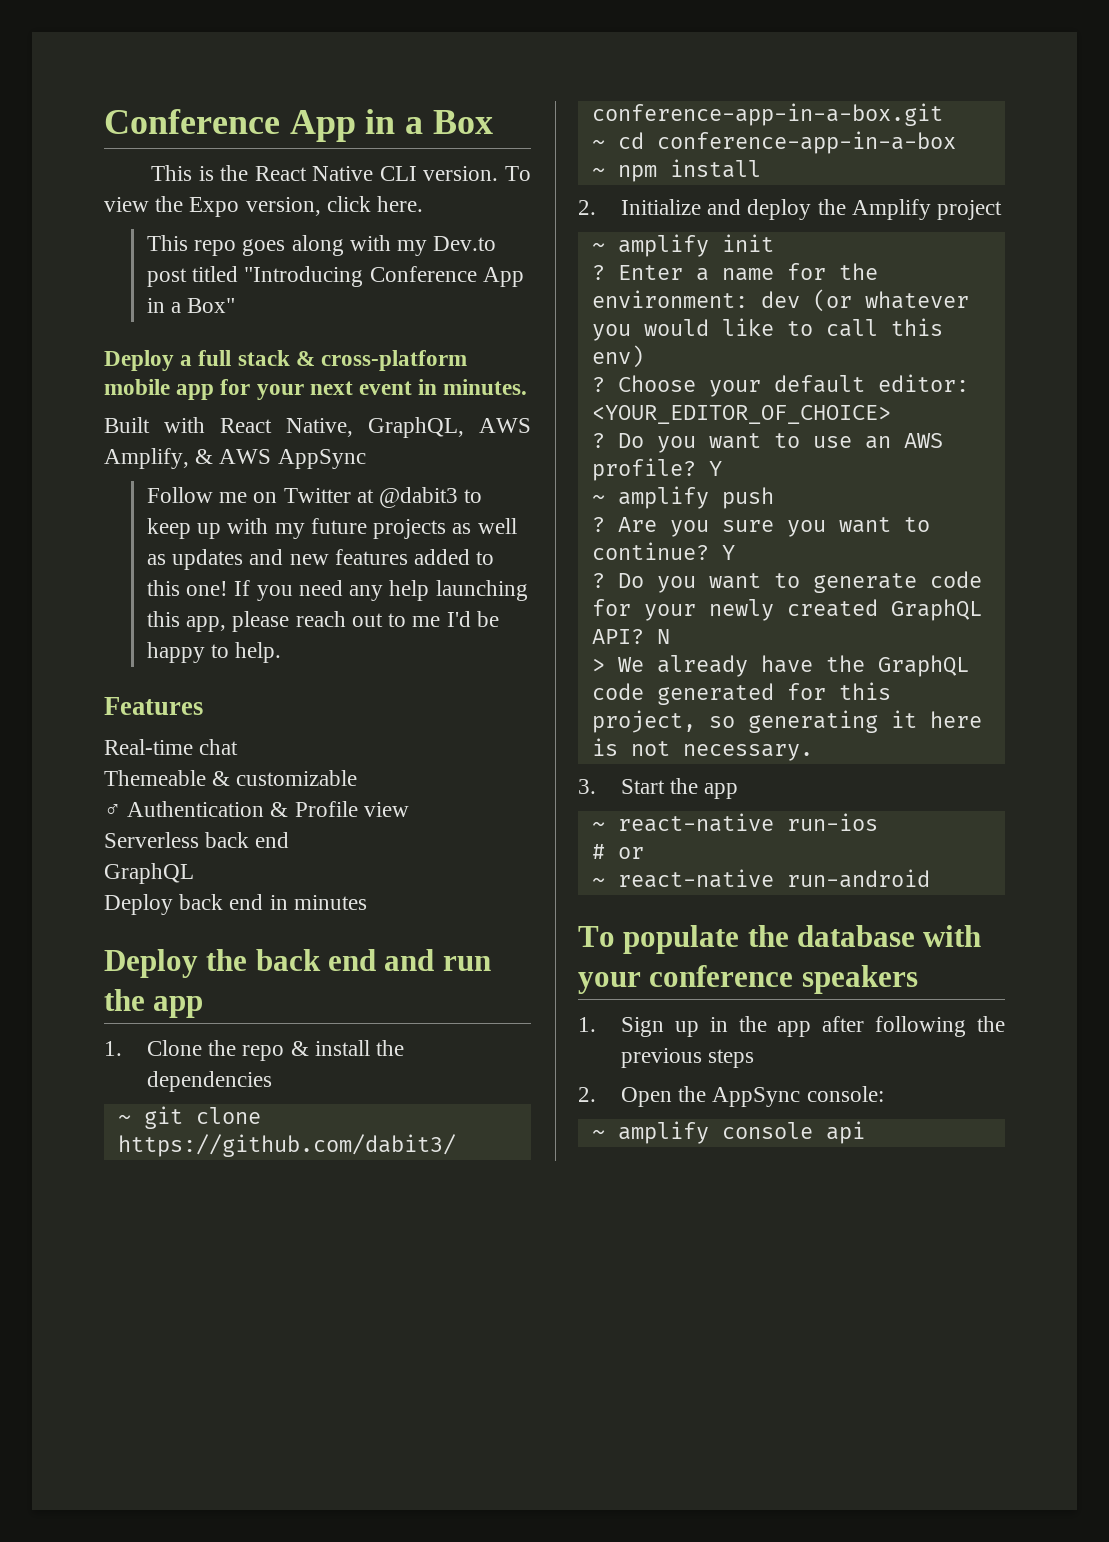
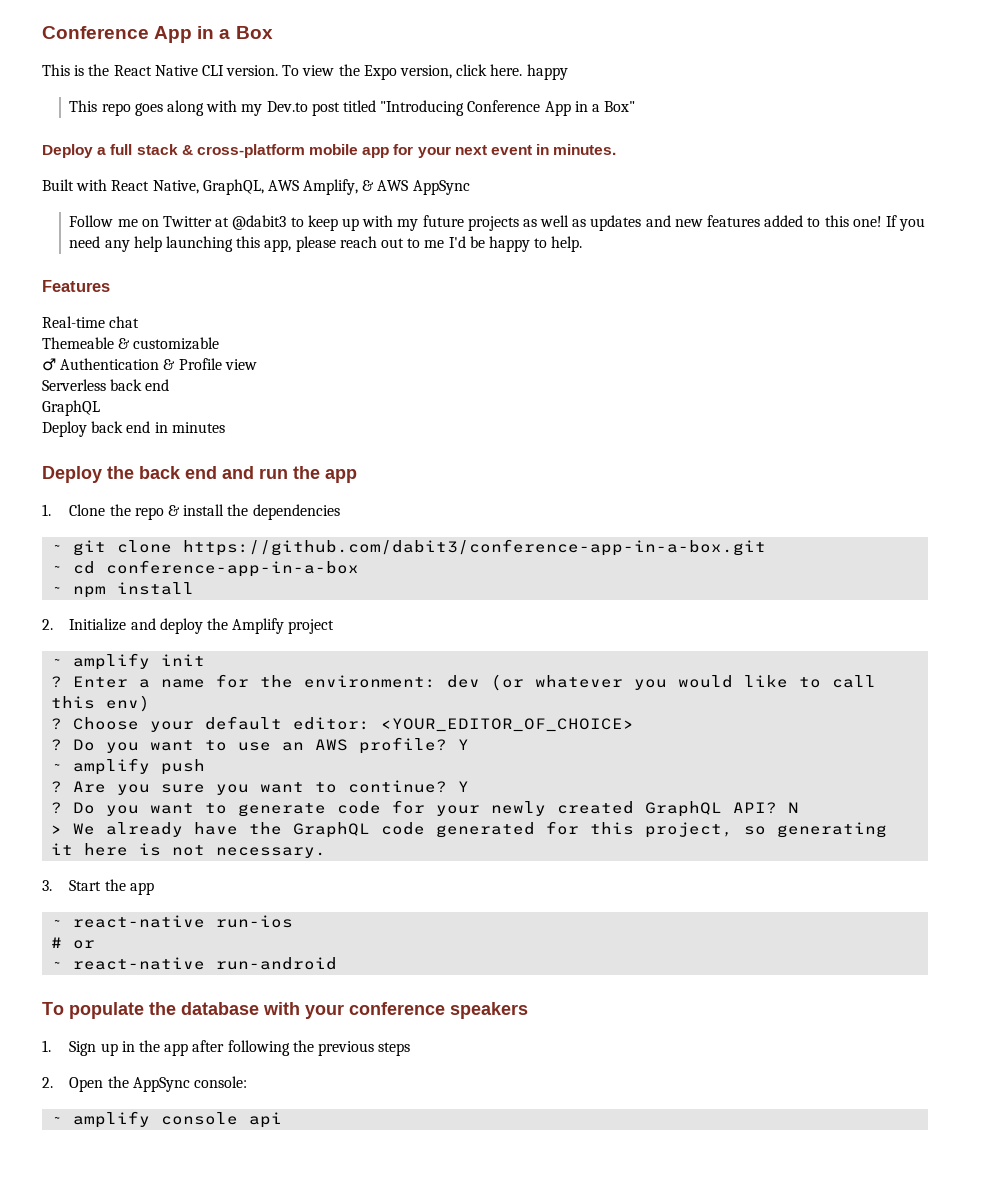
(424, 204) none -> [526,64,568,80] happy

